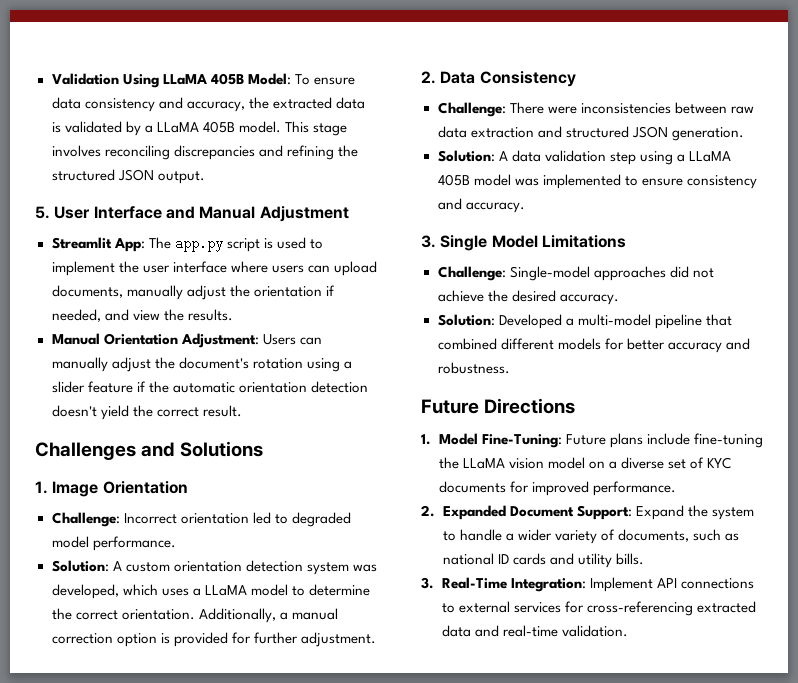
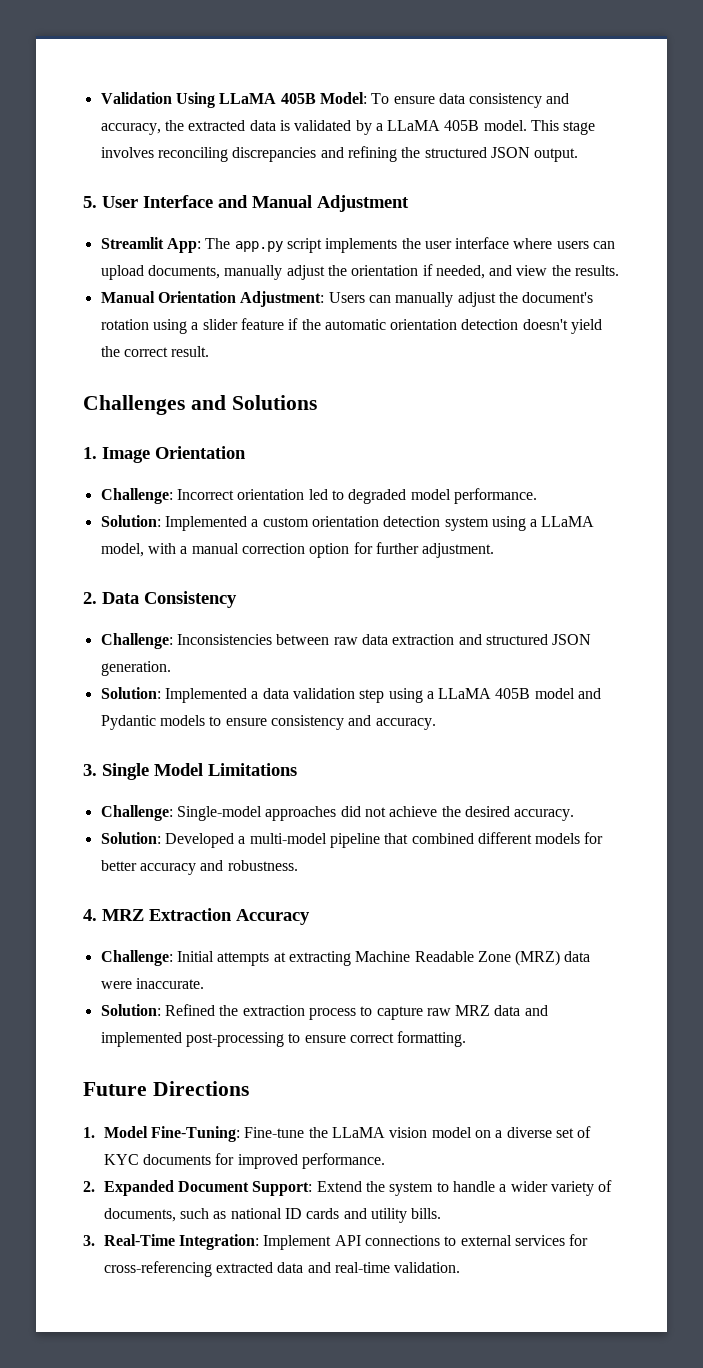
[263,237,323,249] [51,261,115,276] is used to implement -> [325,238,398,253] implements
[112,561,122,571] A -> [164,516,259,531] Implemented a
[352,564,377,572] [51,584,370,599] [51,608,276,623] was developed, which uses a LLaMA model to determine the correct orientation. Additionally, -> [491,516,595,531] [100,543,176,557] using a LLaMA model, with
[160,632,228,647] is provided -> (350, 550) none
[509,102,671,114] There were inconsistencies -> [176,634,272,645] Inconsistencies
[498,151,508,161] A -> [164,688,259,703] Implemented a
[514,174,621,189] was implemented -> [578,688,602,699] [100,715,205,730] and Pydantic models
(510, 368) none -> [83,908,310,925] [100,950,591,966] [100,978,204,989] [100,1004,548,1020] [100,1031,467,1047] // 4. MRZ Extraction Accuracy // Challenge: Initial attempts at extracting Machine Readable Zone (MRZ) data were inaccurate. // Solution: Refined the extraction process to capture raw MRZ data and implemented post-processing to ensure correct formatting.
[565,433,763,448] Future plans include fine-tuning -> [244,1127,305,1138] Fine-tune
[635,505,684,520] Expand -> [316,1181,362,1192] Extend

